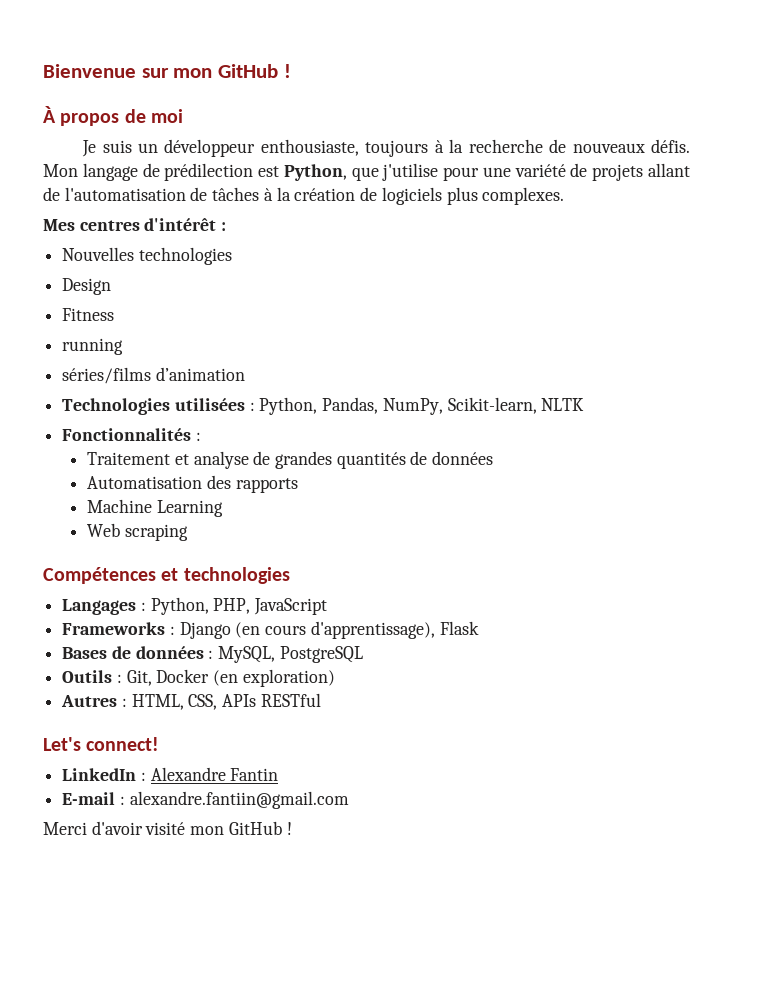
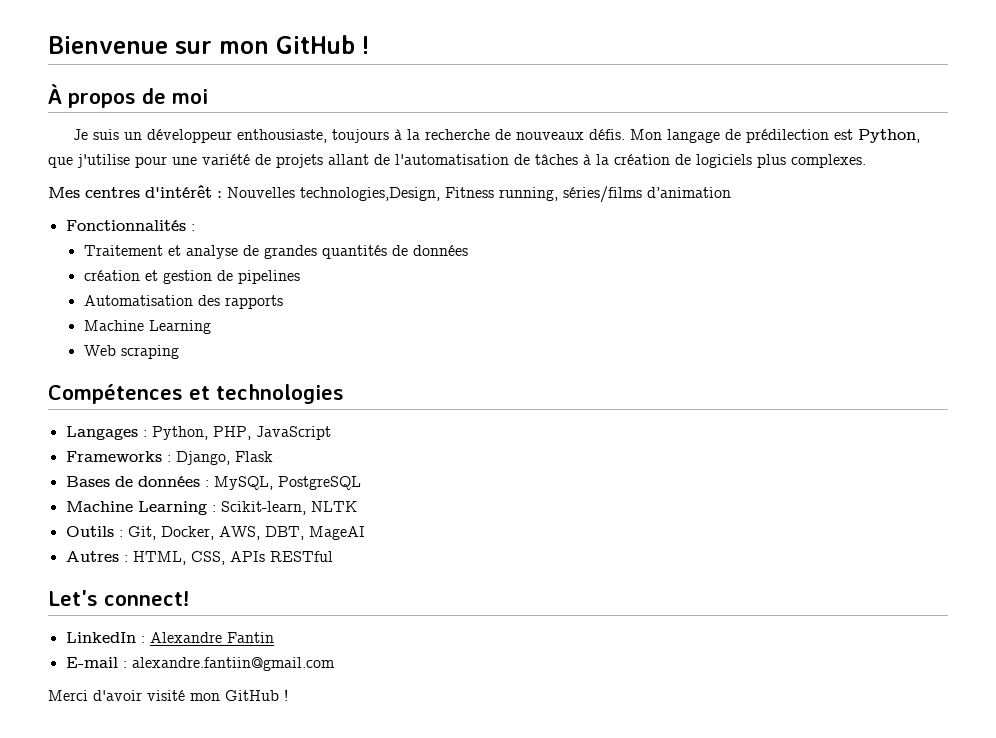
[62,247,232,265] [62,278,112,295] // Nouvelles technologies // Design // -> [227,187,440,201] Nouvelles technologies,Design,
[62,338,124,355] // running // -> [499,187,558,201] running,
[62,397,585,415] // Technologies utilisées : Python, Pandas, NumPy, Scikit-learn, NLTK -> (731, 192) none
(494, 458) none -> [83,270,300,284] // création et gestion de pipelines
[179,621,435,639] Django (en cours d'apprentissage), -> [175,451,230,465] Django,
(363, 654) none -> [65,501,357,515] // Machine Learning : Scikit-learn, NLTK
[156,669,335,687] Docker (en exploration) -> [160,526,365,540] Docker, AWS, DBT, MageAI

